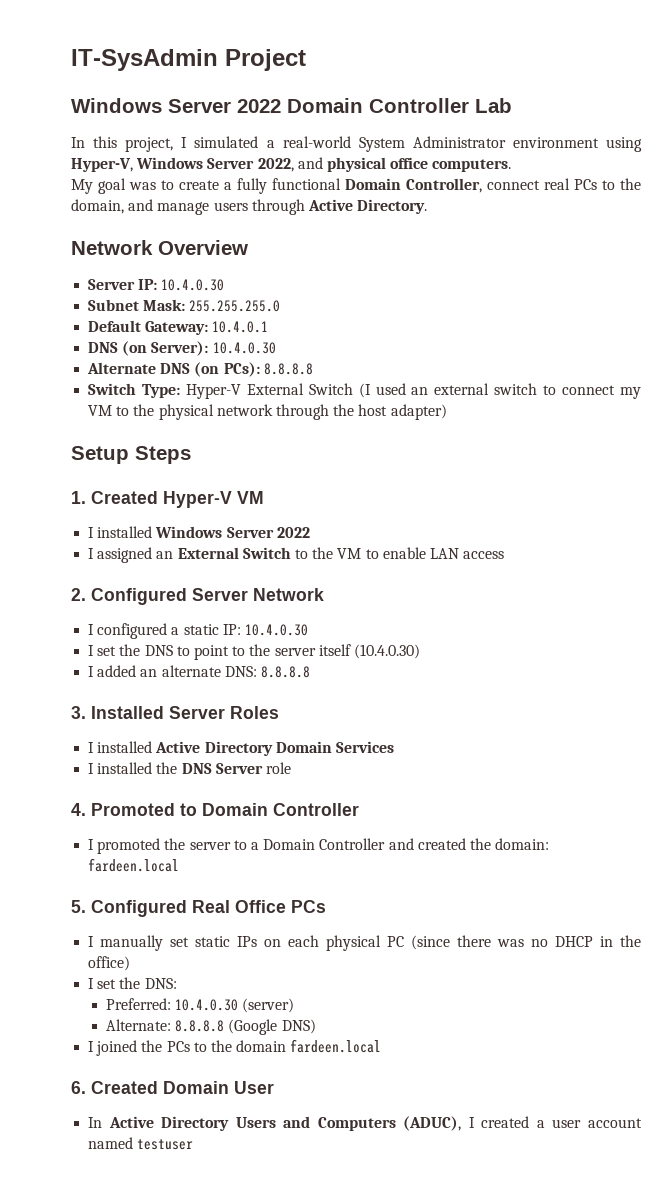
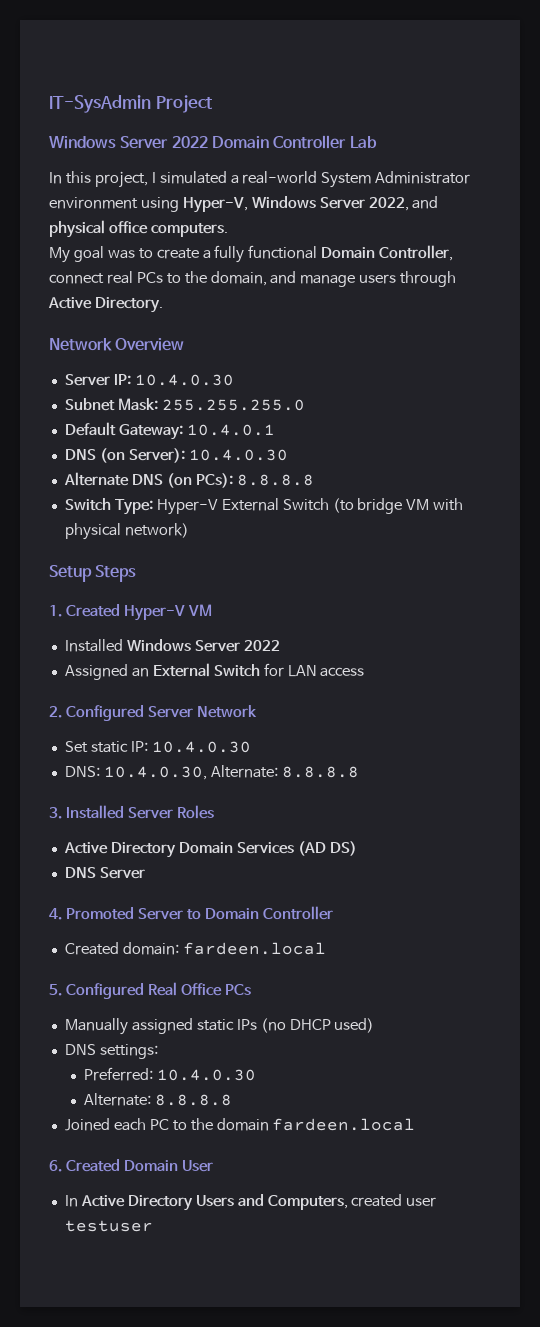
[358,383,642,399] [88,404,447,420] (I used an external switch to connect my VM to the physical network through the host adapter) -> [332,498,464,514] [64,523,189,540] (to bridge VM with physical network)
[88,526,153,538] I installed -> [64,639,123,652] Installed
[88,547,153,563] I assigned -> [64,664,128,680] Assigned
[294,547,426,559] to the VM to enable -> [263,663,284,677] for
[88,623,180,639] I configured a -> [64,741,88,753] Set
[88,644,420,660] [88,665,257,677] I set the DNS to point to the server itself (10.4.0.30) // I added an alternate DNS: -> [64,765,278,780] DNS: 10.4.0.30, Alternate:
[88,741,153,753] I installed -> (215, 812) none
[88,762,178,774] // I installed the -> [297,841,357,856] (AD DS) //
[265,762,291,774] role -> (145, 873) none
(175, 809) none -> [138,908,184,920] Server
[88,838,491,854] I promoted the server to a Domain Controller and created the -> [64,942,119,955] Created
[88,935,641,951] [88,956,131,971] [88,977,177,989] I manually set static IPs on each physical PC (since there was no DHCP in the office) // I set the DNS: -> [64,1018,375,1035] [64,1044,158,1059] Manually assigned static IPs (no DHCP used) // DNS settings:
[242,998,295,1013] [106,1019,316,1035] [88,1040,190,1056] (server) // Alternate: 8.8.8.8 (Google DNS) // I joined the PCs -> [84,1093,233,1106] [64,1118,169,1131] // Alternate: 8.8.8.8 // Joined each PC
[317,1116,643,1131] [88,1137,134,1149] Computers (ADUC), I created a user account named -> [267,1194,437,1210] Computers, created user

